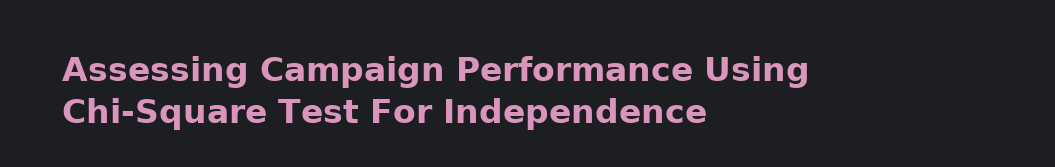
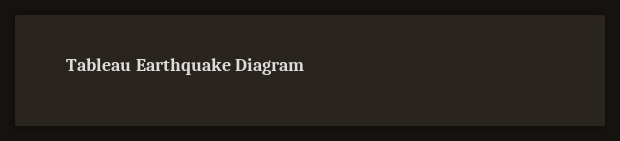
[62,56,810,88] [62,98,707,130] Assessing Campaign Performance Using Chi-Square Test For Independence -> [66,58,305,75] Tableau Earthquake Diagram

